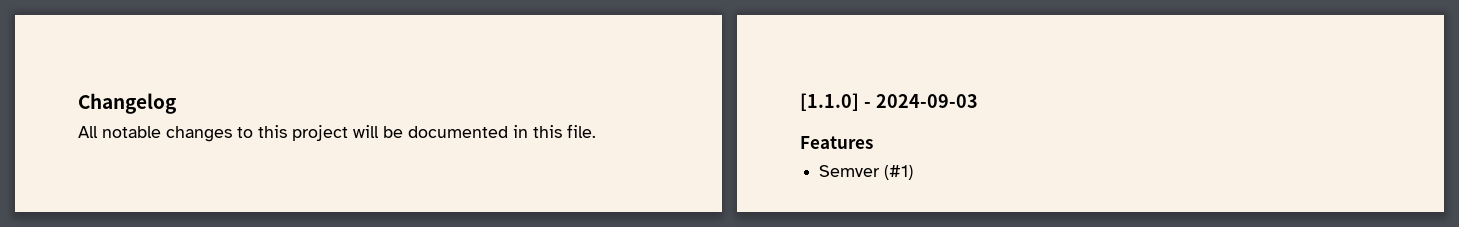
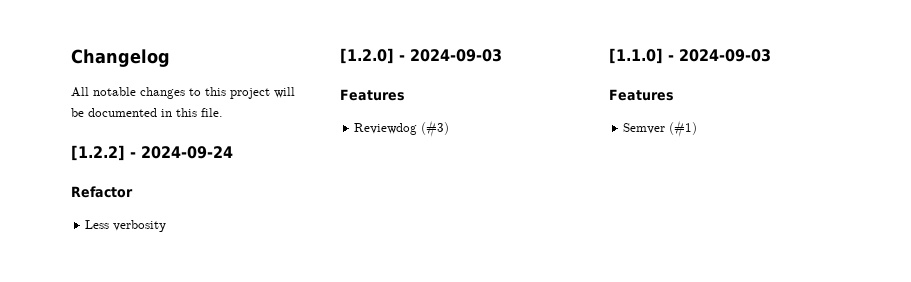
(596, 131) none -> [71,145,233,161] [71,186,133,198] [85,220,167,232] [340,48,502,64] [340,89,405,101] [354,120,450,137] // [1.2.2] - 2024-09-24 // Refactor // Less verbosity // [1.2.0] - 2024-09-03 // Features // Reviewdog (#3)

